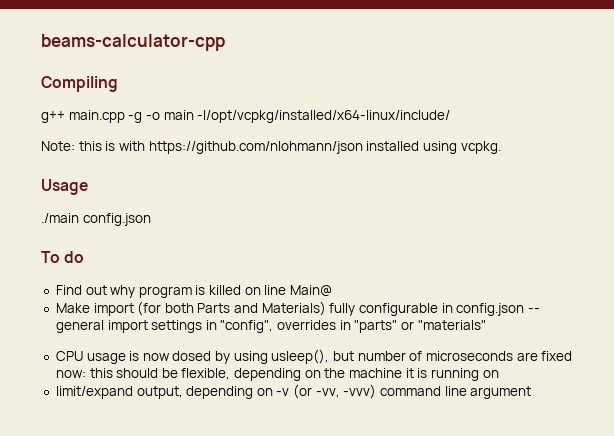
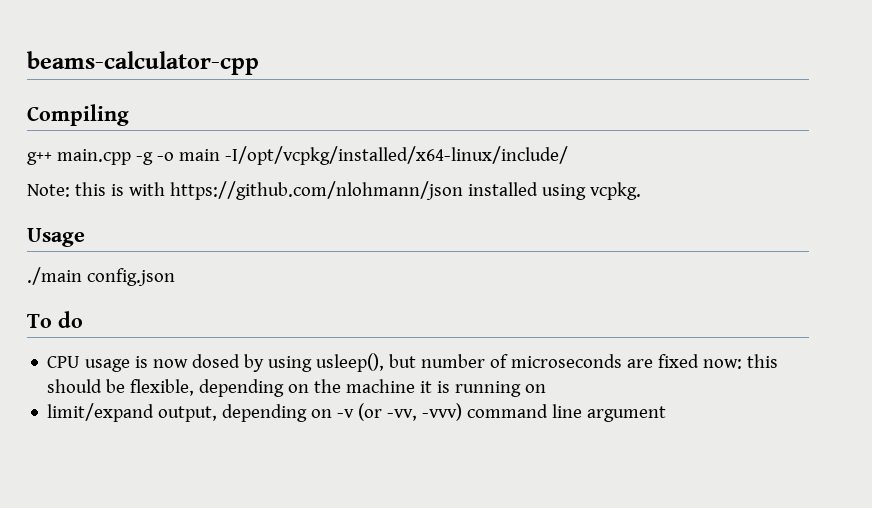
[55,285,333,298] [55,301,540,316] [55,320,486,333] // Find out why program is killed on line Main@ // Make import (for both Parts and Materials) fully configurable in config.json -- general import settings in "config", overrides in "parts" or "materials" -> (83, 319) none

